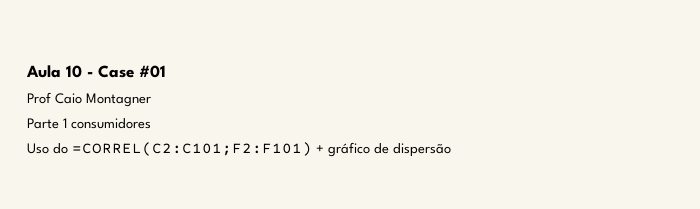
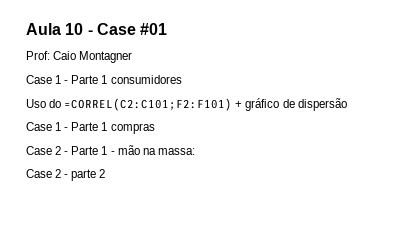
[27,92,51,104] Prof -> [26,51,50,60] Prof:
(151, 100) none -> [26,75,69,84] Case 1 -
(451, 150) none -> [26,122,155,134] [26,145,195,155] [26,169,106,181] // Case 1 - Parte 1 compras // Case 2 - Parte 1 - mão na massa: // Case 2 - parte 2

